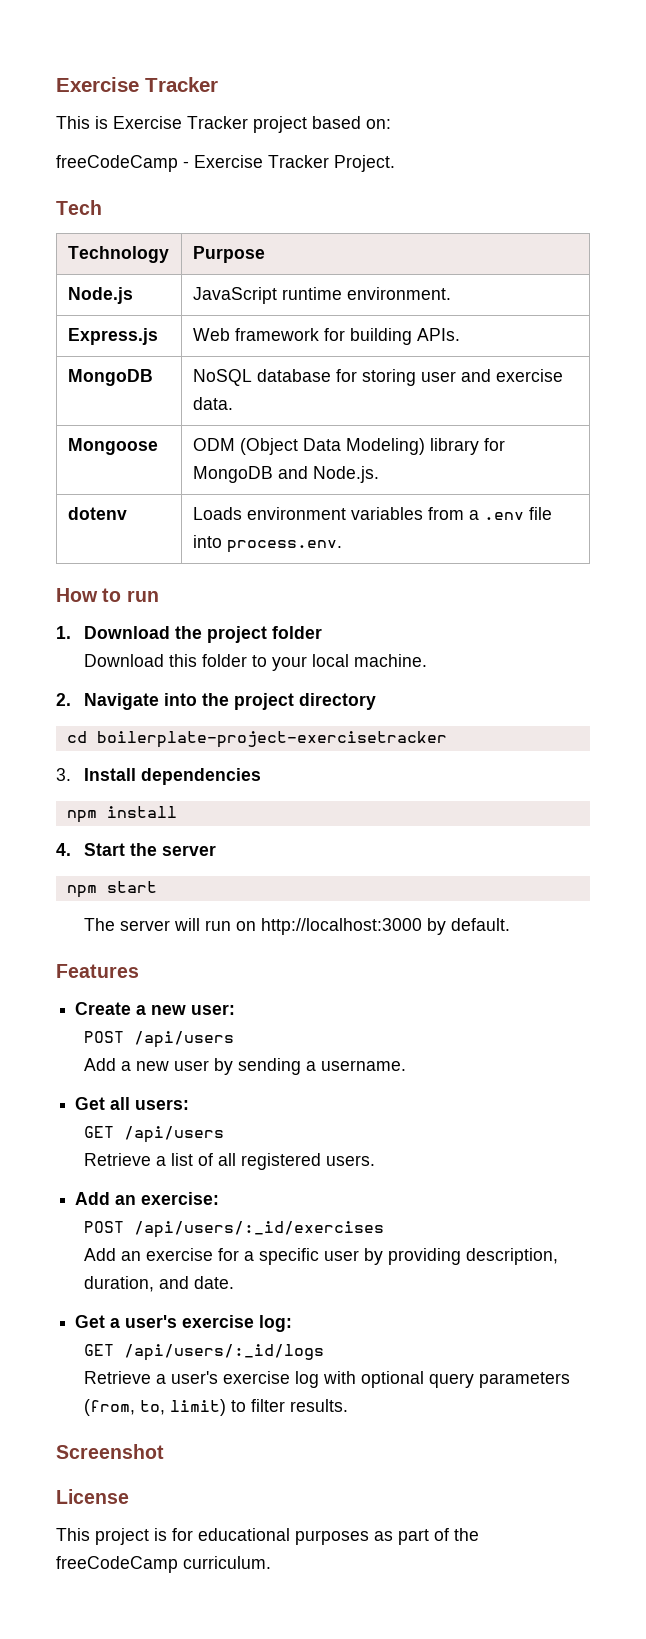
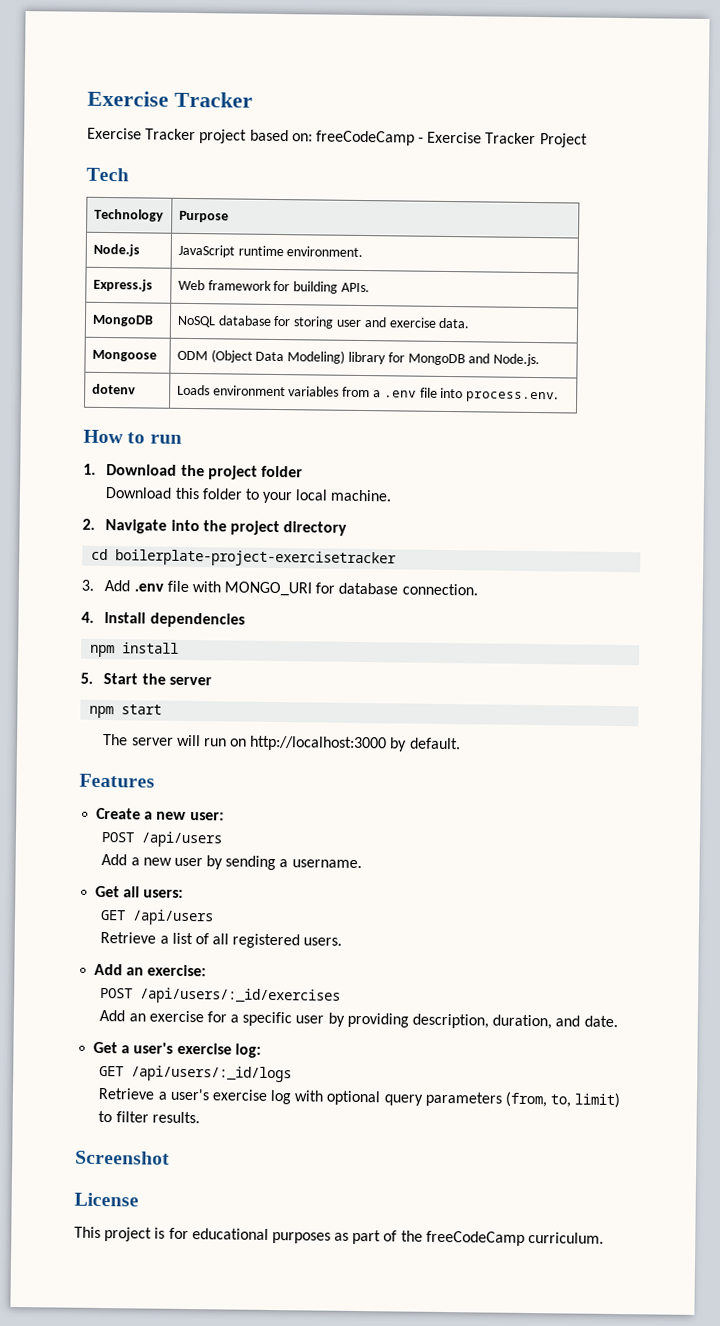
[56,116,108,129] This is -> (253, 99) none
(391, 124) // -> (313, 137) none
[334,155,395,172] Project. -> [539,133,588,148] Project
(71, 774) none -> [104,580,478,597] [81,611,94,623] Add .env file with MONGO_URI for database connection. // 4.
[56,843,71,856] 4. -> [80,672,93,684] 5.

